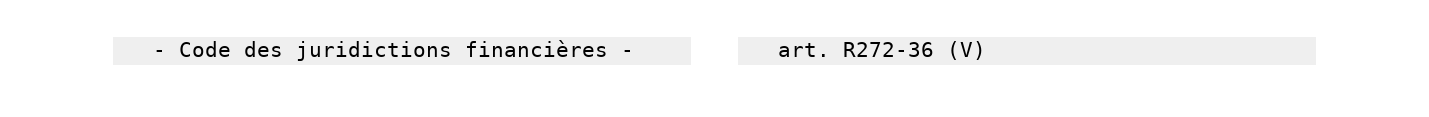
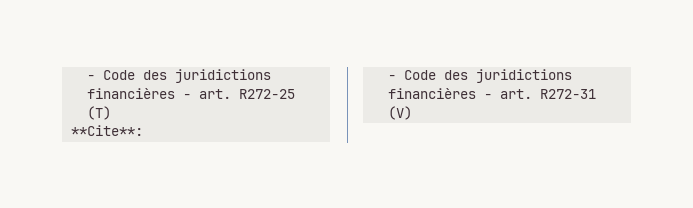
[152,40,934,61] - Code des juridictions financières - art. R272-36 -> [86,69,271,83] [86,88,295,99] [86,106,111,120] [70,125,143,136] [387,69,572,83] [387,88,596,99] - Code des juridictions financières - art. R272-25 (T) // **Cite**: // - Code des juridictions financières - art. R272-31

